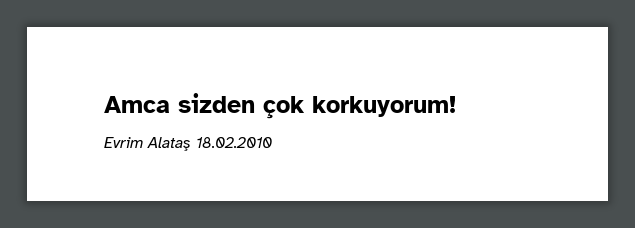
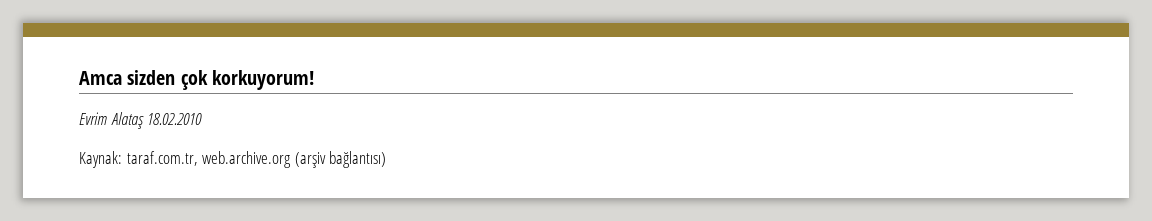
(272, 142) none -> [79,151,387,168] // Kaynak: taraf.com.tr, web.archive.org (arşiv bağlantısı)

